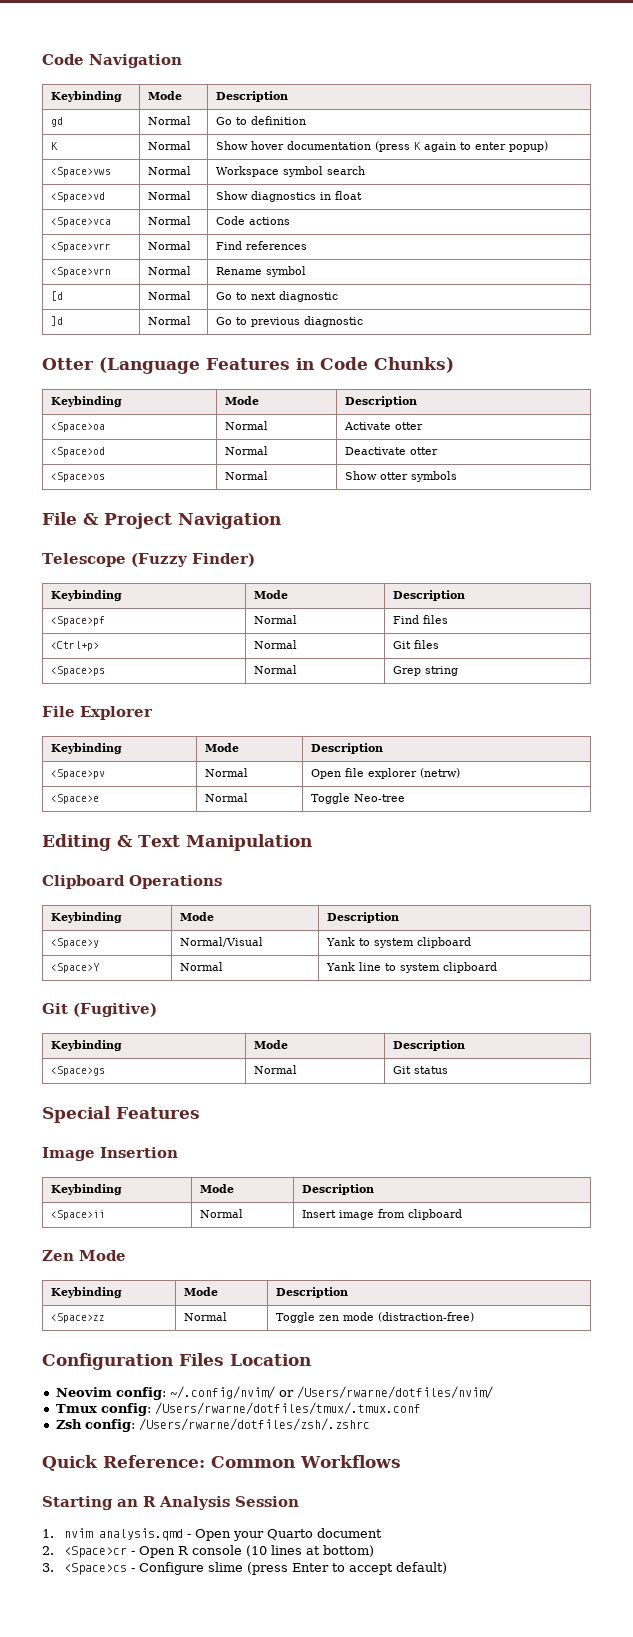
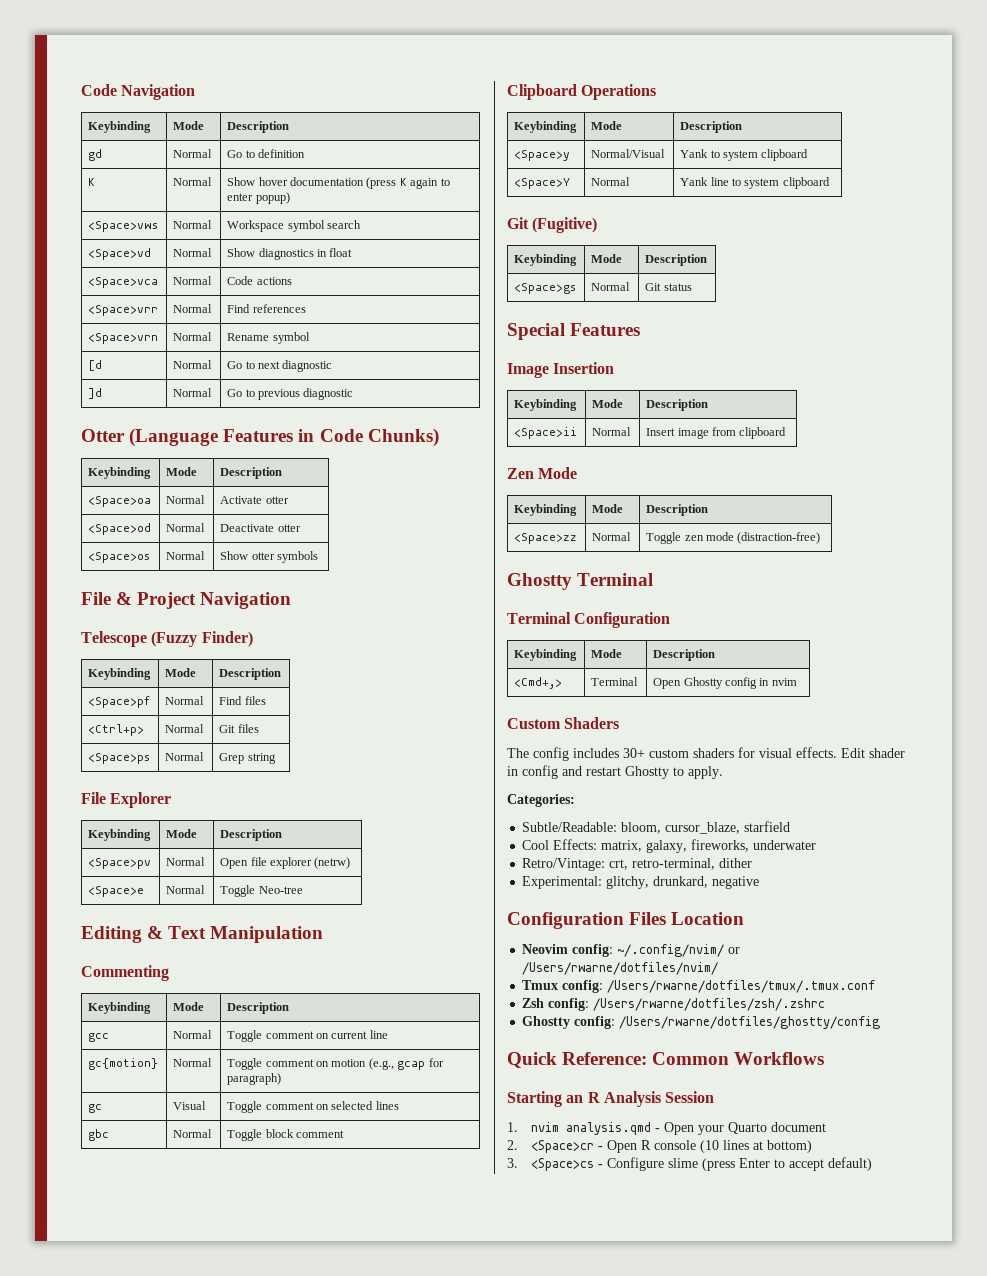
(312, 842) none -> [81,965,169,981] [88,1002,152,1014] [173,1002,205,1011] [227,1002,290,1014] [88,1033,110,1042] [173,1030,213,1039] [227,1030,388,1042] [88,1058,159,1070] [173,1058,213,1067] [227,1058,444,1070] [227,1073,282,1085] [88,1104,103,1113] [173,1101,207,1110] [227,1101,399,1113] [88,1129,110,1141] [173,1129,213,1138] [227,1129,345,1141] // Commenting // Keybinding | Mode | Description // gcc | Normal | Toggle comment on current line // gc{motion} | Normal | Toggle comment on motion (e.g., gcap for paragraph) // gc | Visual | Toggle comment on selected lines // gbc | Normal | Toggle block comment
(474, 1317) none -> [507,573,654,590] [507,612,671,628] [514,649,578,661] [591,649,623,658] [653,649,716,661] [514,677,563,689] [591,677,639,686] [653,677,797,689] [507,717,620,729] [507,747,905,761] [507,765,723,779] [507,794,575,807] [522,821,791,834] [522,839,817,853] [522,858,753,871] [522,876,760,889] // Ghostty Terminal // Terminal Configuration // Keybinding | Mode | Description // <Cmd+,> | Terminal | Open Ghostty config in nvim // Custom Shaders // The config includes 30+ custom shaders for visual effects. Edit shader in config and restart Ghostty to apply. // Categories: // Subtle/Readable: bloom, cursor_blaze, starfield // Cool Effects: matrix, galaxy, fireworks, underwater // Retro/Vintage: crt, retro-terminal, dither // Experimental: glitchy, drunkard, negative
(370, 1424) none -> [522,1016,881,1029] // Ghostty config: /Users/rwarne/dotfiles/ghostty/config

